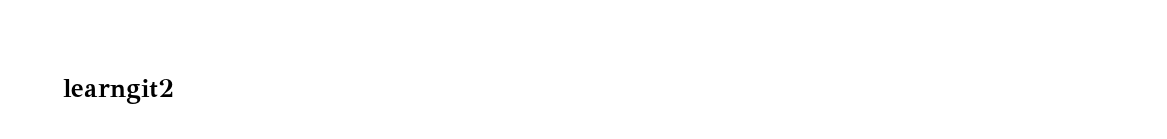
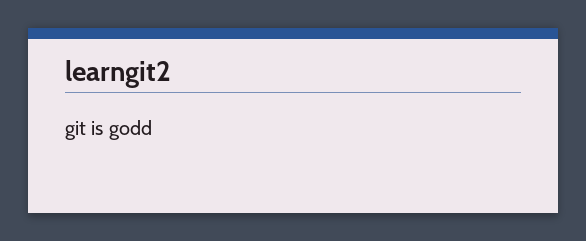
(174, 91) none -> [65,120,152,140] // git is godd

